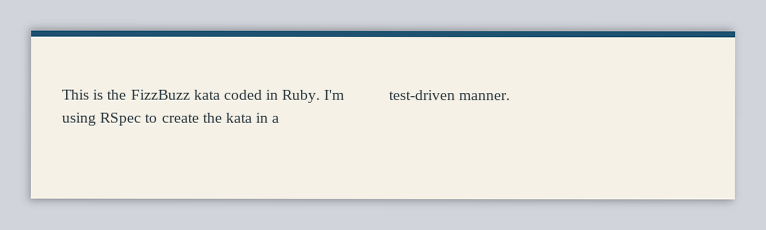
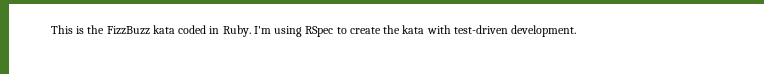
[255,112,280,123] [389,90,512,101] in a test-driven manner. -> [426,25,577,37] with test-driven development.

